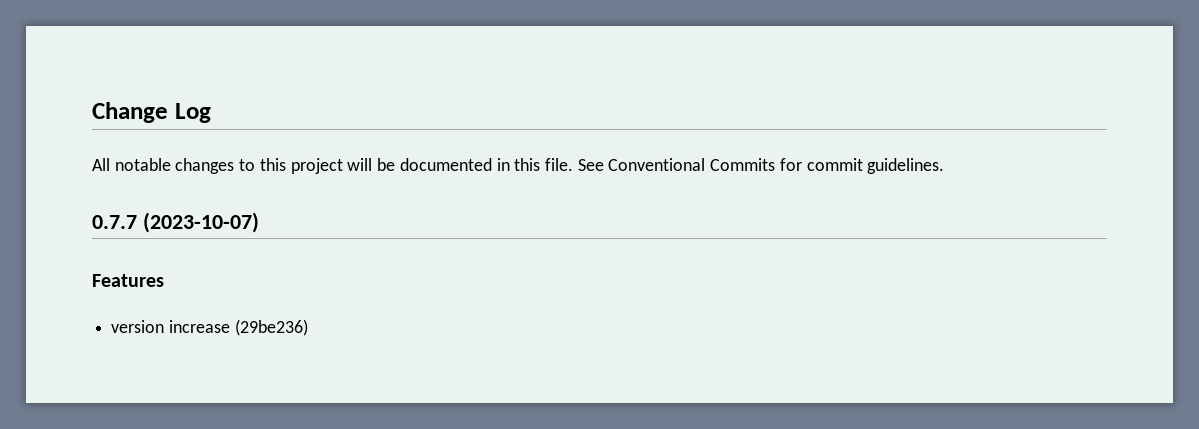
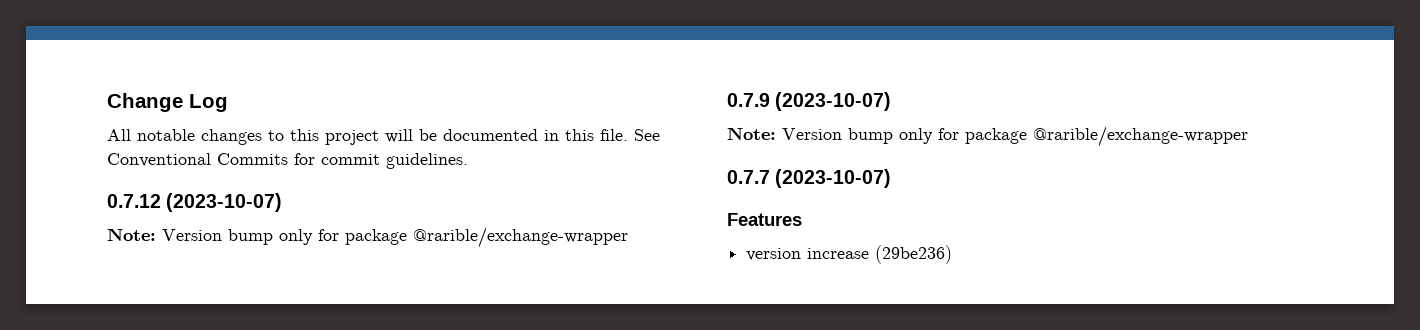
(945, 166) none -> [107,193,283,212] [107,227,628,248] [727,92,892,111] [727,126,1248,147] // 0.7.12 (2023-10-07) // Note: Version bump only for package @rarible/exchange-wrapper // 0.7.9 (2023-10-07) // Note: Version bump only for package @rarible/exchange-wrapper

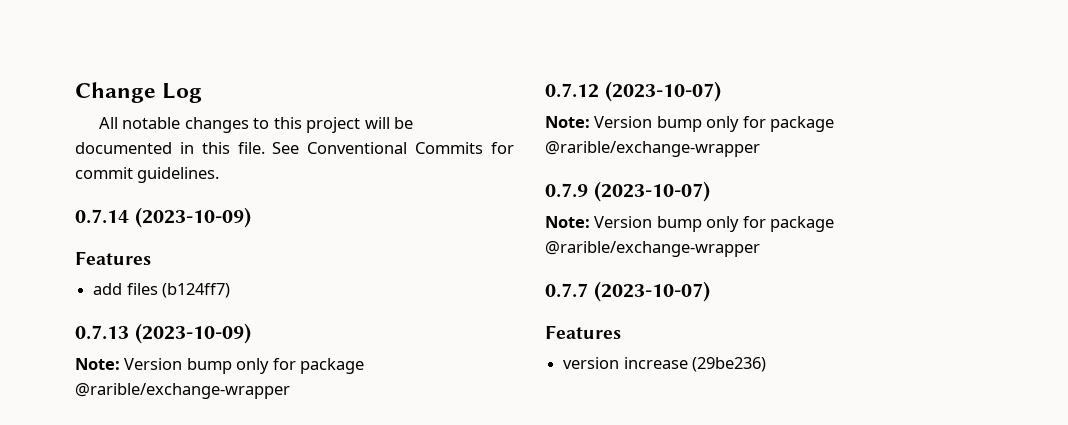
(468, 161) none -> [75,207,251,228] [75,251,151,265] [93,283,231,298] [75,323,251,344] [75,358,365,374] [75,383,290,399] // 0.7.14 (2023-10-09) // Features // add files (b124ff7) // 0.7.13 (2023-10-09) // Note: Version bump only for package @rarible/exchange-wrapper

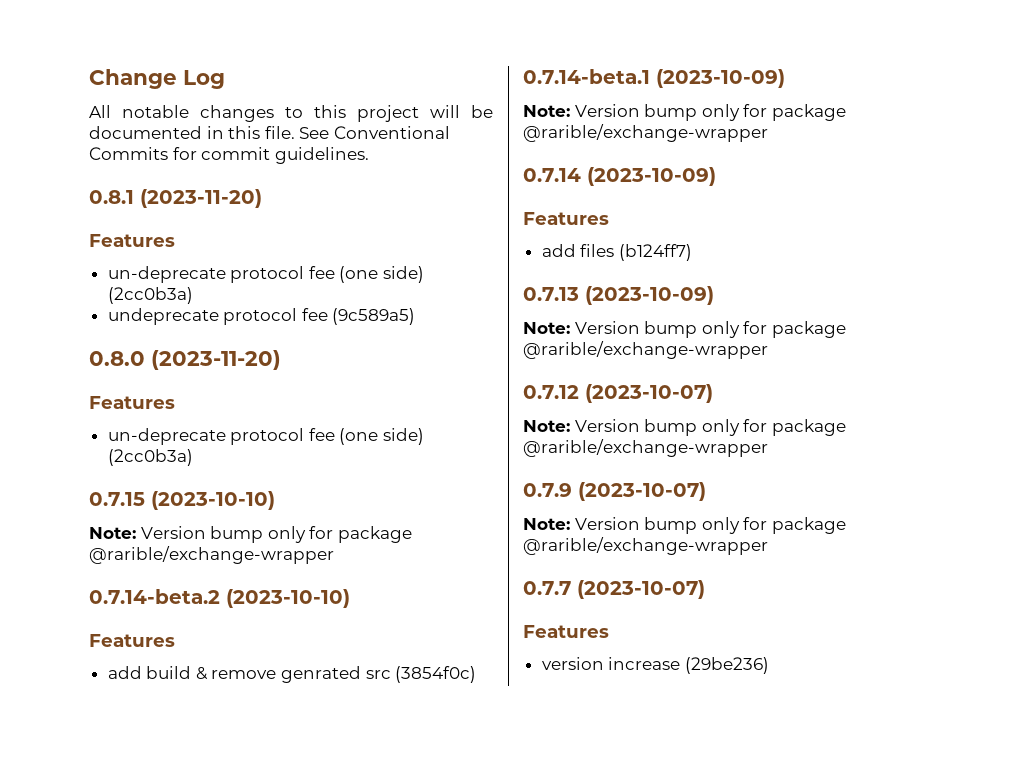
(220, 175) none -> [89,189,262,208] [89,234,175,247] [107,266,425,283] [107,287,193,304] [107,308,416,325] [89,350,281,370] [89,396,175,409] [107,428,425,445] [107,449,193,466] [89,491,275,510] [89,526,412,543] [89,546,334,564] [89,589,350,608] [89,634,175,647] [107,666,477,683] [523,69,785,88] [523,104,846,121] [523,124,768,142] // 0.8.1 (2023-11-20) // Features // un-deprecate protocol fee (one side) (2cc0b3a) // undeprecate protocol fee (9c589a5) // 0.8.0 (2023-11-20) // Features // un-deprecate protocol fee (one side) (2cc0b3a) // 0.7.15 (2023-10-10) // Note: Version bump only for package @rarible/exchange-wrapper // 0.7.14-beta.2 (2023-10-10) // Features // add build & remove genrated src (3854f0c) // 0.7.14-beta.1 (2023-10-09) // Note: Version bump only for package @rarible/exchange-wrapper

